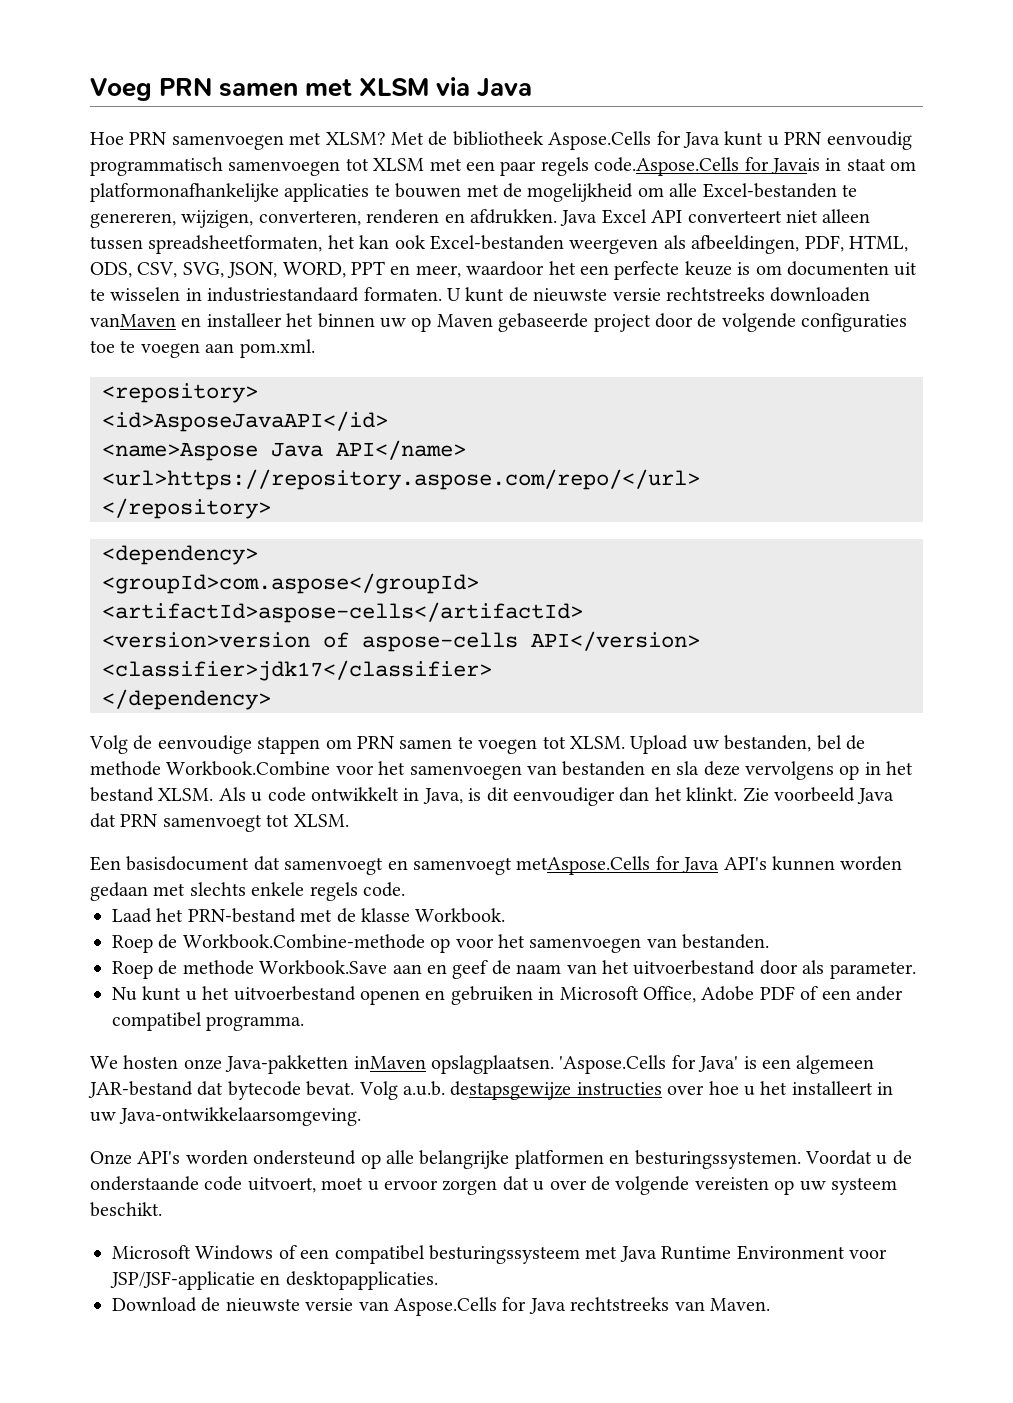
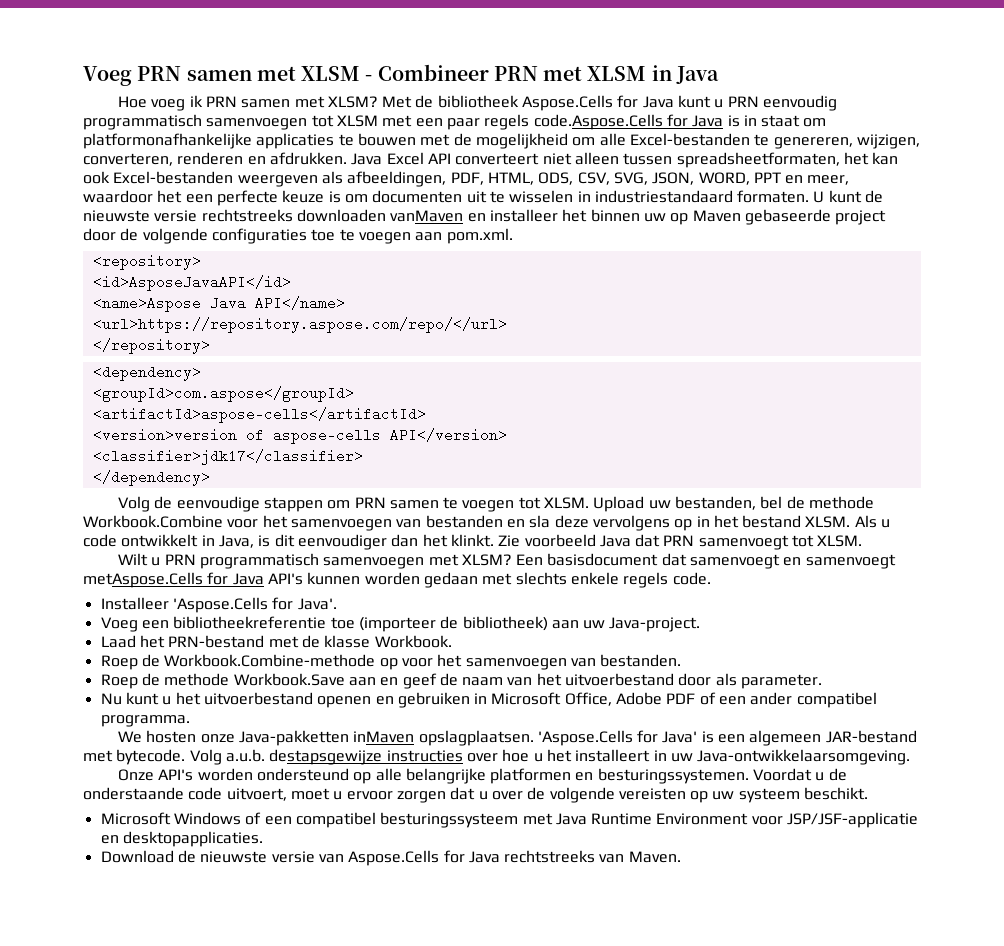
[436,77,533,98] [90,132,284,150] via Java // Hoe PRN samenvoegen -> [365,64,719,84] [117,95,291,111] - Combineer PRN met XLSM in Java // Hoe voeg ik PRN samen
[770,158,820,174] Javais -> [692,115,740,127] Java is
(349, 820) none -> [117,553,512,569] Wilt u PRN programmatisch samenvoegen met XLSM?
(405, 889) none -> [100,597,337,613] [100,616,701,632] // Installeer 'Aspose.Cells for Java'. // Voeg een bibliotheekreferentie toe (importeer de bibliotheek) aan uw Java-project.
[197,1081,355,1100] dat bytecode bevat. -> [83,749,186,765] met bytecode.

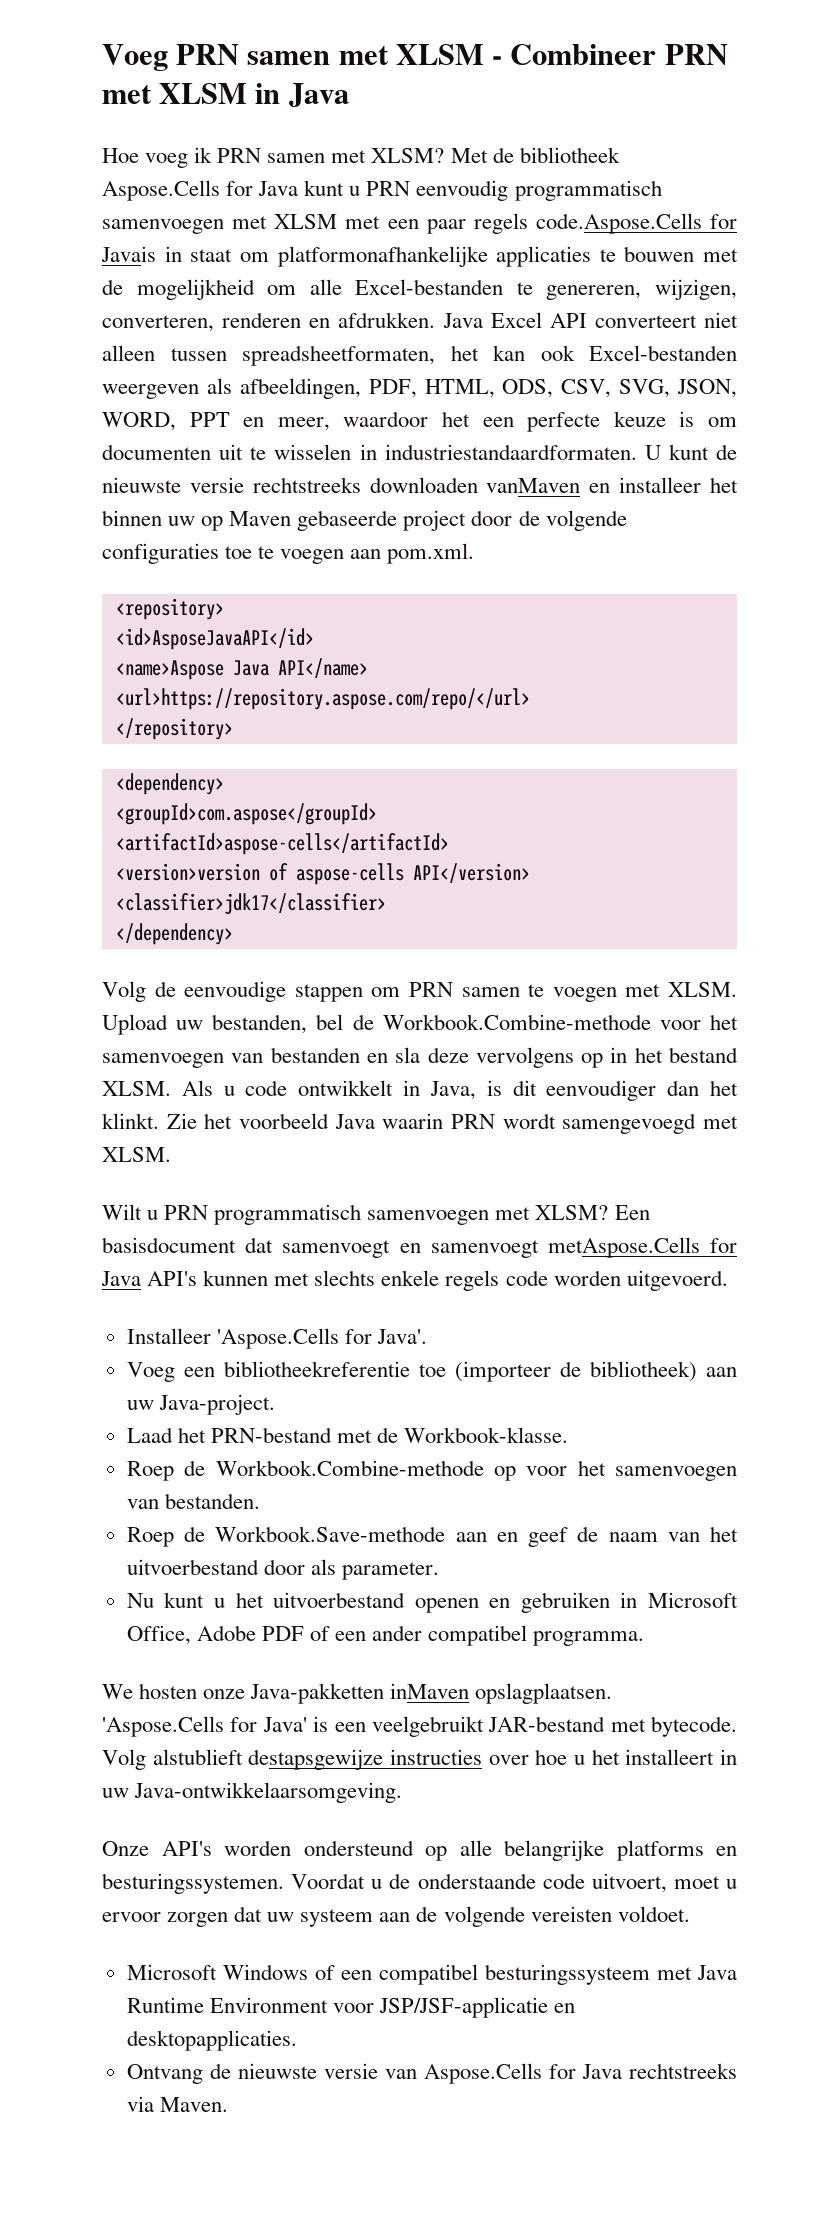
[311,115,334,127] tot -> [232,216,268,229] met
[692,115,740,127] Java is -> [101,246,156,262] Javais
[594,190,810,203] industriestandaard formaten. -> [384,444,637,460] industriestandaardformaten.
[518,497,541,509] tot -> [625,984,661,997] met
[809,496,875,509] [83,515,223,528] methode Workbook.Combine -> [382,1014,651,1030] Workbook.Combine-methode
(521, 541) none -> [204,1113,233,1129] het
[635,534,815,550] dat PRN samenvoegt tot -> [382,1113,739,1134] waarin PRN wordt samengevoegd met
[364,572,478,588] worden gedaan -> (269, 1278) none
[672,572,711,585] code. -> [505,1270,728,1291] code worden uitgevoerd.
[324,635,452,648] klasse Workbook. -> [404,1427,569,1443] Workbook-klasse.
[164,673,345,686] methode Workbook.Save -> [215,1526,446,1542] Workbook.Save-methode
[749,730,822,746] algemeen -> [371,1716,484,1737] veelgebruikt
[225,749,265,762] a.u.b. -> [152,1749,243,1765] alstublieft
[490,768,572,784] platformen -> [616,1840,704,1861] platforms
[478,787,869,803] u over de volgende vereisten op uw systeem beschikt. -> [267,1906,690,1927] uw systeem aan de volgende vereisten voldoet.
[100,850,174,863] Download -> [126,2064,203,2084] Ontvang
[599,854,625,863] van -> [126,2096,154,2112] via

